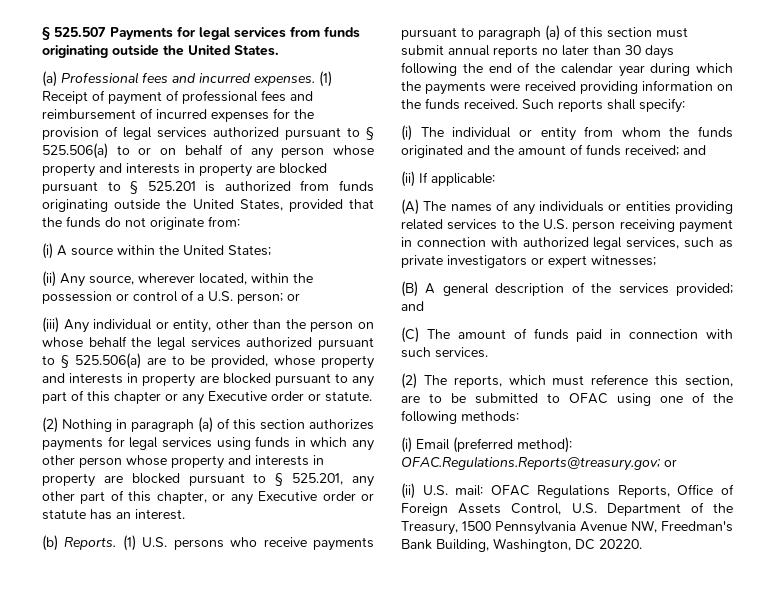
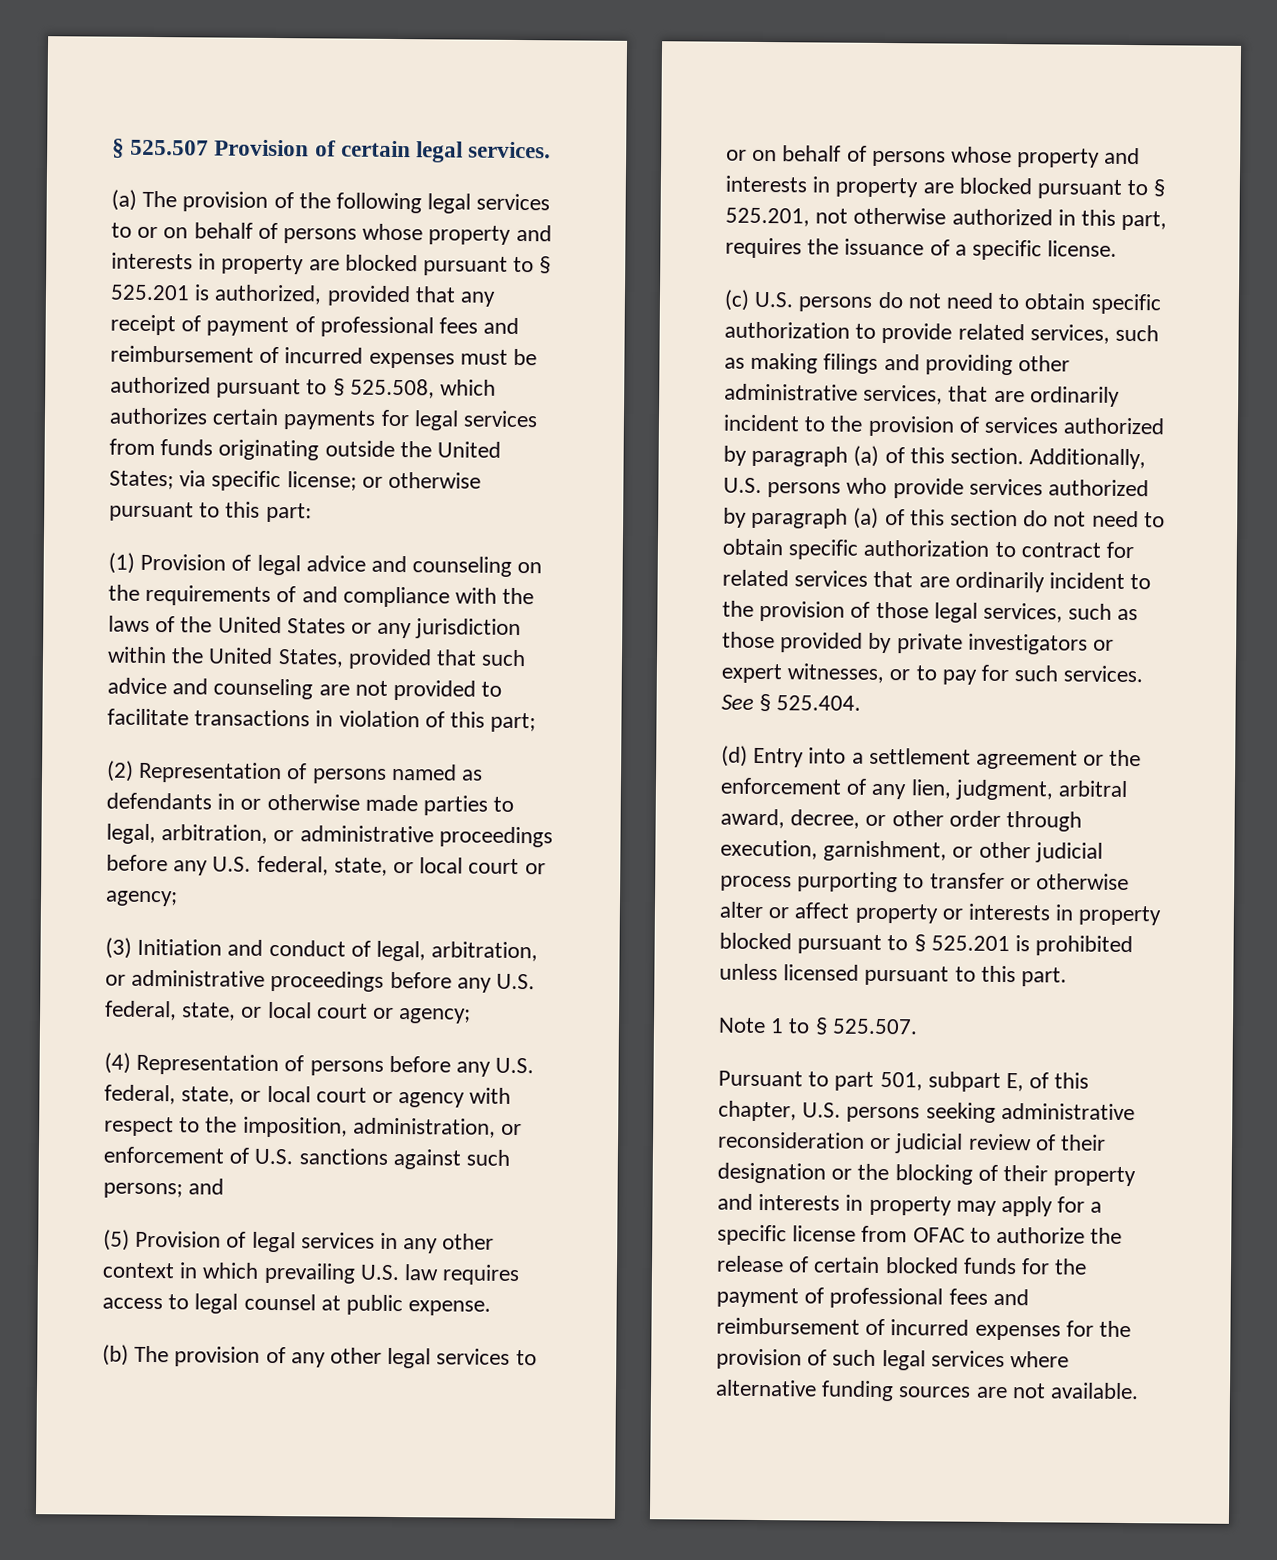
[110,27,173,40] Payments -> [214,139,552,163] [111,189,551,214] [111,222,552,245] [111,252,552,276] [110,284,496,307] [110,314,520,338] [110,345,538,369] [110,376,497,399] [109,407,377,430] Provision of certain legal services. // (a) The provision of the following legal services to or on behalf of persons whose property and interests in property are blocked pursuant to § 525.201 is authorized, provided that any receipt of payment of professional fees and reimbursement of incurred expenses must be authorized pursuant to § 525.508, which authorizes certain payments
[234,45,279,56] [42,71,332,87] [42,90,105,104] States. // (a) Professional fees and incurred expenses. (1) Receipt of -> [109,470,482,492] [109,501,312,523] [108,552,543,577] [108,584,535,608] [108,615,522,640] [107,646,527,670] [107,677,503,701] [107,708,537,733] [106,760,484,784] [106,792,515,816] [106,823,553,848] [106,854,546,876] [105,890,178,907] [105,937,539,962] [105,969,536,993] [105,1000,472,1024] [104,1052,535,1077] [104,1084,512,1108] [104,1116,523,1138] [103,1146,511,1170] [103,1178,225,1199] [103,1229,495,1254] [102,1262,521,1286] [102,1293,492,1316] [102,1344,537,1369] [726,145,1141,168] [725,175,1166,199] [725,207,1168,231] [725,237,1118,261] [724,289,1162,315] [724,321,1160,344] [724,352,1071,376] [724,383,1120,407] [723,414,1165,437] [723,445,1147,470] [723,477,1150,499] [723,507,1165,529] [722,538,1135,560] [722,569,1152,593] [722,600,1139,623] [722,631,1115,655] [721,663,1144,685] [721,693,862,712] [721,745,1142,770] [720,777,1129,801] [720,808,1083,832] [720,839,1103,863] [720,871,1130,893] [719,901,1162,926] [719,932,1134,957] [719,963,1068,987] [718,1017,918,1035] [718,1070,1090,1092] [718,1100,1135,1123] [717,1131,1107,1154] [717,1162,1137,1187] [717,1193,1103,1217] [717,1224,1123,1246] [716,1255,1088,1275] States; via specific license; or otherwise pursuant to this part: // (1) Provision of legal advice and counseling on the requirements of and compliance with the laws of the United States or any jurisdiction within the United States, provided that such advice and counseling are not provided to facilitate transactions in violation of this part; // (2) Representation of persons named as defendants in or otherwise made parties to legal, arbitration, or administrative proceedings before any U.S. federal, state, or local court or agency; // (3) Initiation and conduct of legal, arbitration, or administrative proceedings before any U.S. federal, state, or local court or agency; // (4) Representation of persons before any U.S. federal, state, or local court or agency with respect to the imposition, administration, or enforcement of U.S. sanctions against such persons; and // (5) Provision of legal services in any other context in which prevailing U.S. law requires access to legal counsel at public expense. // (b) The provision of any other legal services to or on behalf of persons whose property and interests in property are blocked pursuant to § 525.201, not otherwise authorized in this part, requires the issuance of a specific license. // (c) U.S. persons do not need to obtain specific authorization to provide related services, such as making filings and providing other administrative services, that are ordinarily incident to the provision of services authorized by paragraph (a) of this section. Additionally, U.S. persons who provide services authorized by paragraph (a) of this section do not need to obtain specific authorization to contract for related services that are ordinarily incident to the provision of those legal services, such as those provided by private investigators or expert witnesses, or to pay for such services. See § 525.404. // (d) Entry into a settlement agreement or the enforcement of any lien, judgment, arbitral award, decree, or other order through execution, garnishment, or other judicial process purporting to transfer or otherwise alter or affect property or interests in property blocked pursuant to § 525.201 is prohibited unless licensed pursuant to this part. // Note 1 to § 525.507. // Pursuant to part 501, subpart E, of this chapter, U.S. persons seeking administrative reconsideration or judicial review of their designation or the blocking of their property and interests in property may apply for a specific license from OFAC to authorize the release of certain blocked funds for the
[123,127,374,140] [42,143,374,159] [42,163,327,177] [42,180,374,194] [42,199,374,212] [42,216,240,230] [42,243,271,259] [42,271,313,287] [42,290,300,304] [42,317,374,333] [42,336,374,350] [42,353,374,369] [42,373,374,387] [42,390,372,405] [42,417,374,433] [42,436,374,451] [42,455,324,469] [42,473,374,487] [42,490,375,505] [42,509,185,520] [42,535,374,551] [401,25,688,41] [401,45,674,59] [401,62,733,77] [401,80,733,95] [401,98,685,113] [401,125,733,141] [401,144,706,158] [401,171,495,187] [401,199,733,215] [401,219,733,233] [401,237,733,250] [401,255,656,268] [401,281,733,297] [401,301,424,311] [401,327,733,343] [401,347,488,358] [401,373,733,389] [401,392,733,406] [401,410,519,424] [401,437,572,453] [401,456,677,471] [401,483,734,499] [401,502,733,516] [401,520,733,535] [401,538,642,552] legal services authorized pursuant to § 525.506(a) to or on behalf of any person whose property and interests in property are blocked pursuant to § 525.201 is authorized from funds originating outside the United States, provided that the funds do not originate from: // (i) A source within the United States; // (ii) Any source, wherever located, within the possession or control of a U.S. person; or // (iii) Any individual or entity, other than the person on whose behalf the legal services authorized pursuant to § 525.506(a) are to be provided, whose property and interests in property are blocked pursuant to any part of this chapter or any Executive order or statute. // (2) Nothing in paragraph (a) of this section authorizes payments for legal services using funds in which any other person whose property and interests in property are blocked pursuant to § 525.201, any other part of this chapter, or any Executive order or statute has an interest. // (b) Reports. (1) U.S. persons who receive payments pursuant to paragraph (a) of this section must submit annual reports no later than 30 days following the end of the calendar year during which the payments were received providing information on the funds received. Such reports shall specify: // (i) The individual or entity from whom the funds originated and the amount of funds received; and // (ii) If applicable: // (A) The names of any individuals or entities providing related services to the U.S. person receiving payment in connection with authorized legal services, such as private investigators or expert witnesses; // (B) A general description of the services provided; and // (C) The amount of funds paid in connection with such services. // (2) The reports, which must reference this section, are to be submitted to OFAC using one of the following methods: // (i) Email (preferred method): OFAC.Regulations.Reports@treasury.gov; or // (ii) U.S. mail: OFAC Regulations Reports, Office of Foreign Assets Control, U.S. Department of the Treasury, 1500 Pennsylvania Avenue NW, Freedman's Bank Building, Washington, DC 20220. -> [832,1349,1070,1371] [715,1379,1140,1402] such legal services where alternative funding sources are not available.

